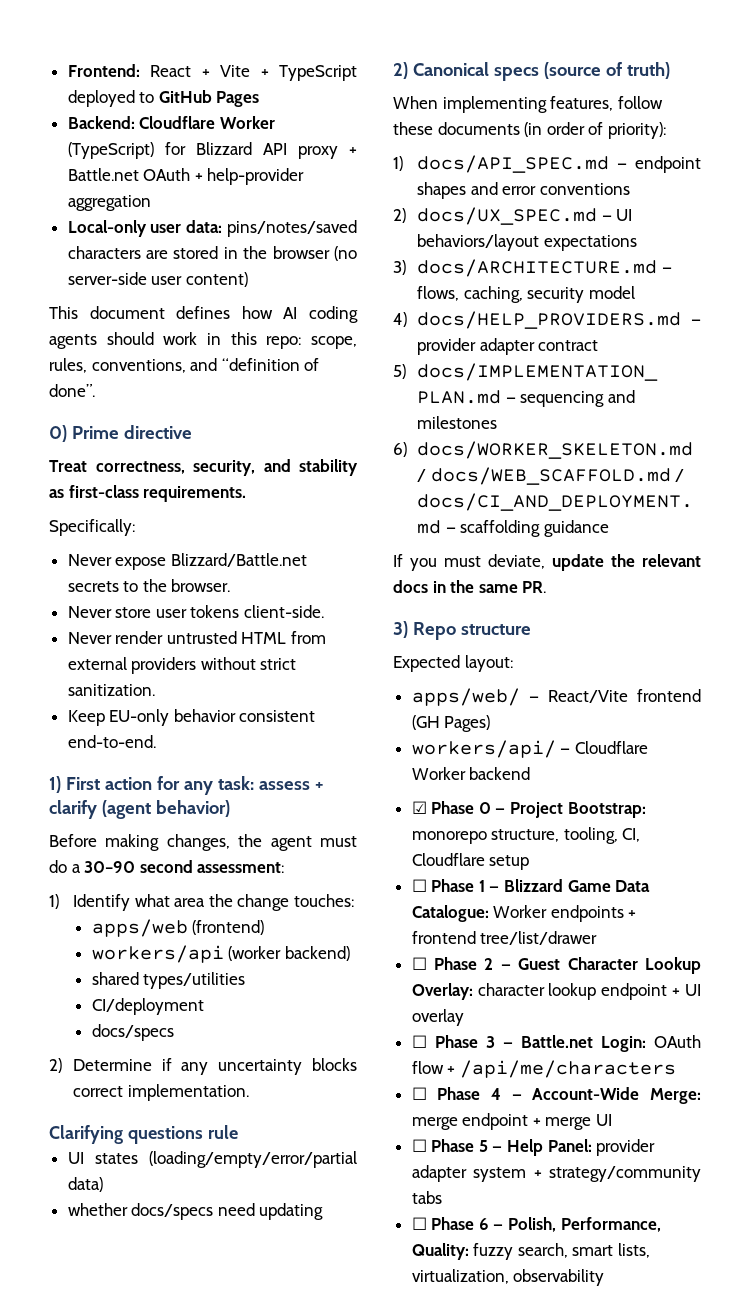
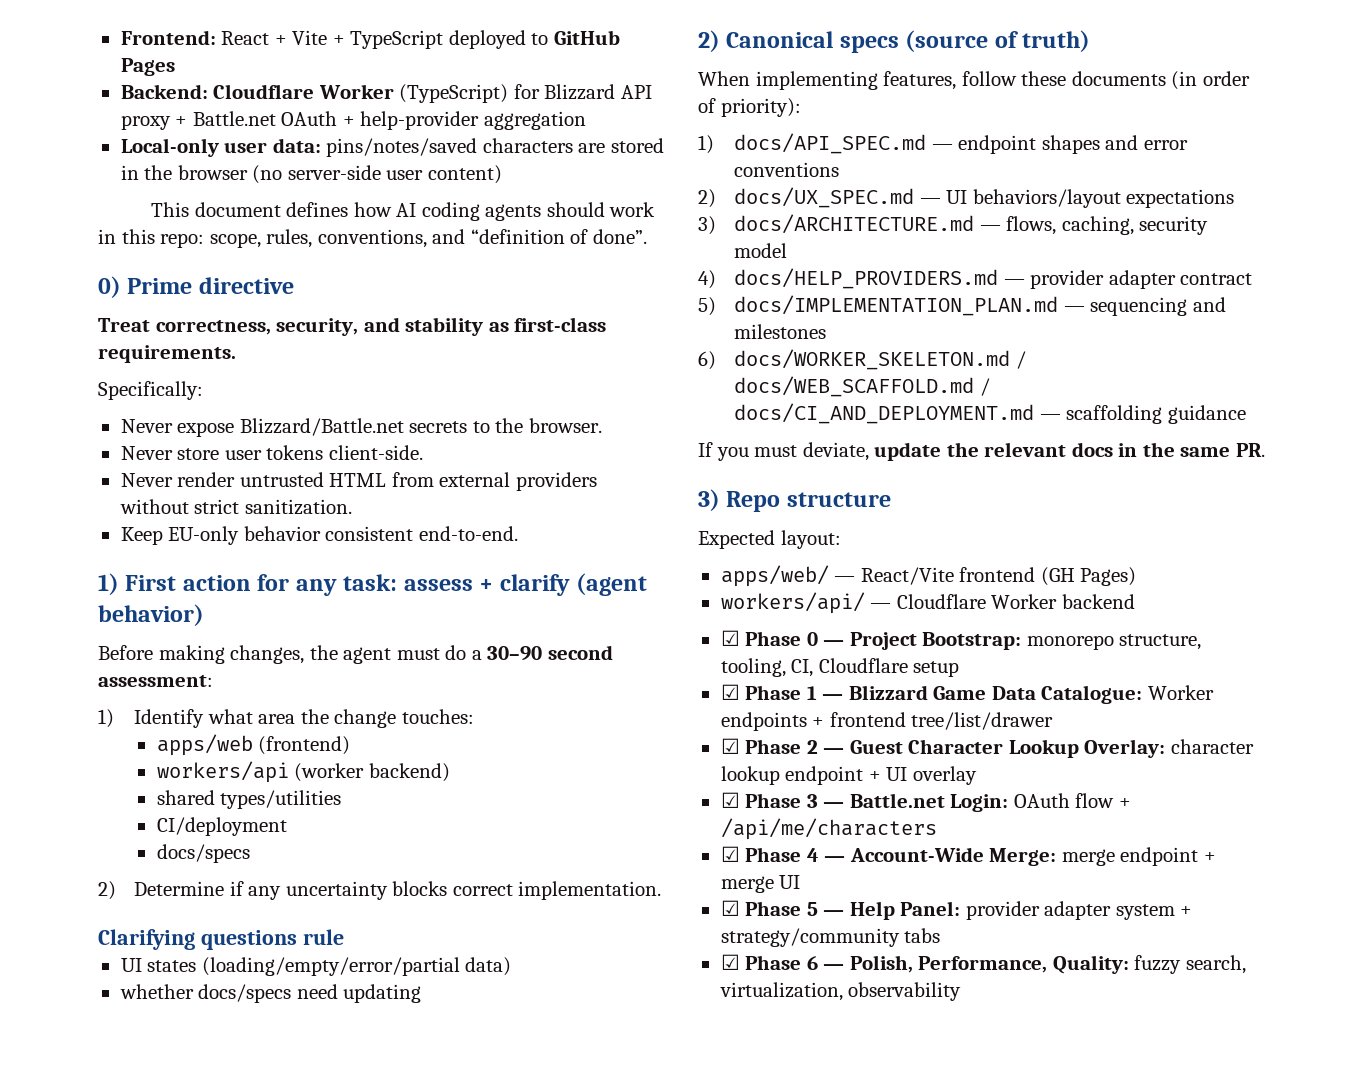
[411,879,427,892] ☐ -> [720,684,740,700] ☑
[411,957,427,970] ☐ -> [720,738,740,754] ☑
[411,1035,427,1048] ☐ -> [720,792,740,808] ☑
[411,1087,427,1100] ☐ -> [720,846,740,862] ☑
[411,1139,427,1152] ☐ -> [720,900,740,916] ☑
[411,1217,427,1230] ☐ -> [720,954,740,970] ☑
[572,1243,651,1258] smart lists, -> (1246, 964) none

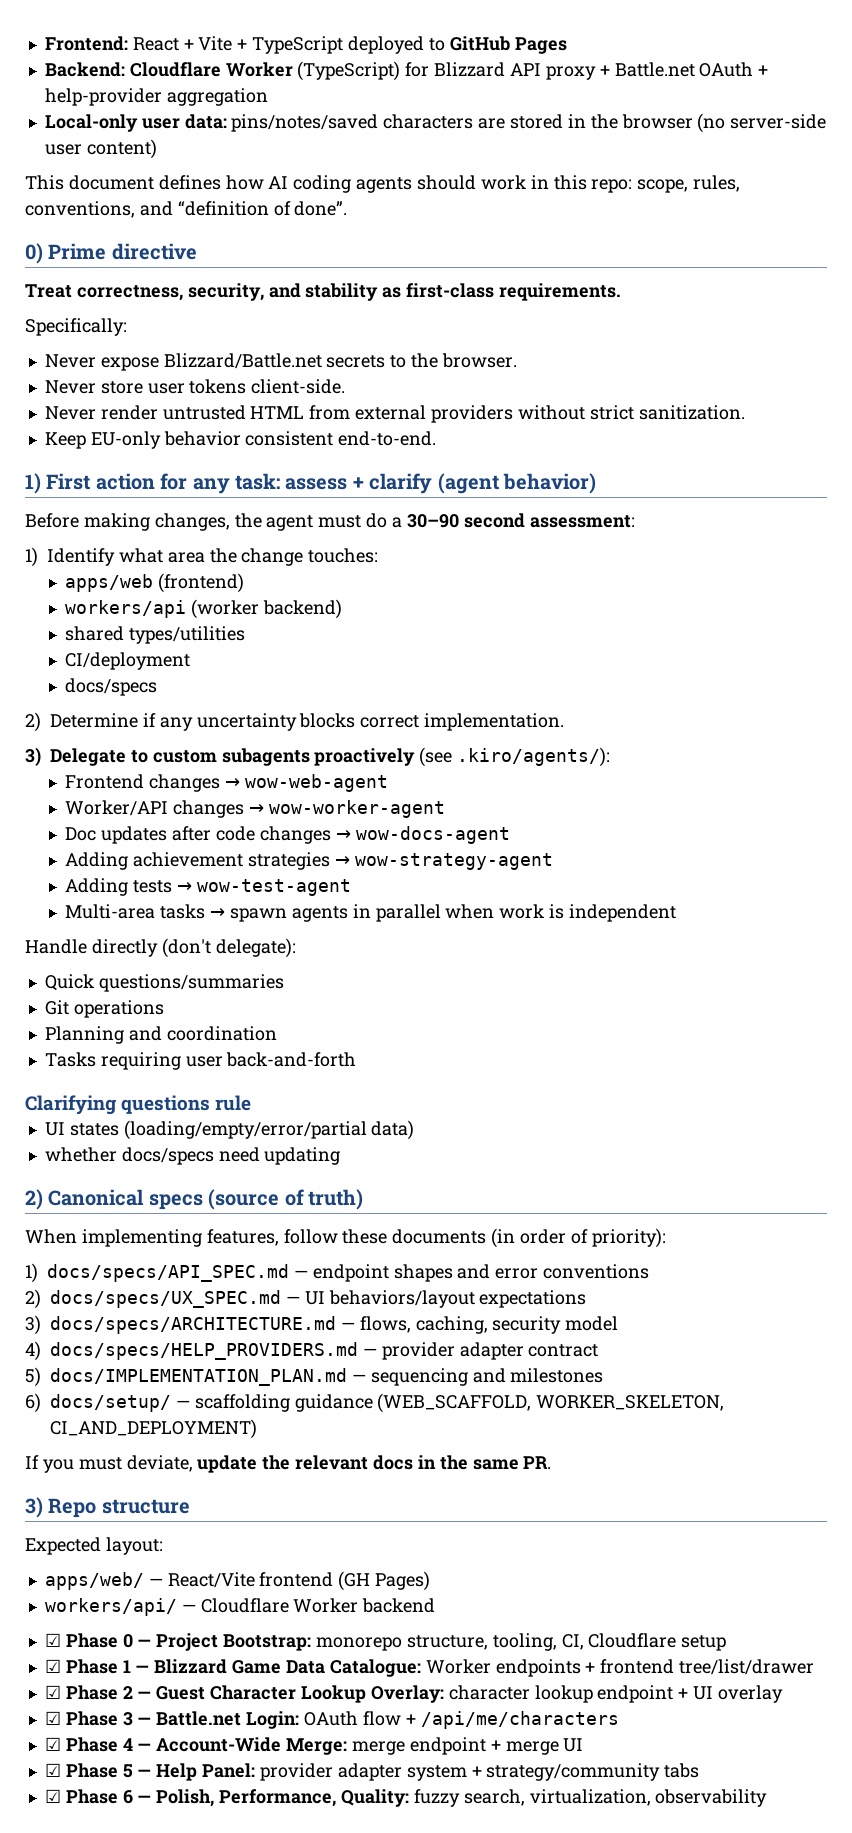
(662, 890) none -> [25,747,611,767] [65,774,388,792] [65,800,445,818] [65,826,510,844] [65,852,553,870] [65,878,351,896] [65,904,677,922] [25,938,296,958] [44,974,284,992] [44,1000,164,1018] [44,1026,277,1044] [44,1052,357,1070] // 3) Delegate to custom subagents proactively (see .kiro/agents/): // Frontend changes → wow-web-agent // Worker/API changes → wow-worker-agent // Doc updates after code changes → wow-docs-agent // Adding achievement strategies → wow-strategy-agent // Adding tests → wow-test-agent // Multi-area tasks → spawn agents in parallel when work is independent // Handle directly (don't delegate): // Quick questions/summaries // Git operations // Planning and coordination // Tasks requiring user back-and-forth
[733,133,926,154] docs/API_SPEC.md -> [47,1264,289,1282] docs/specs/API_SPEC.md
[733,187,914,208] docs/UX_SPEC.md -> [50,1290,281,1308] docs/specs/UX_SPEC.md
[733,214,974,234] docs/ARCHITECTURE.md -> [50,1316,336,1334] docs/specs/ARCHITECTURE.md
[733,268,998,289] docs/HELP_PROVIDERS.md -> [50,1342,358,1360] docs/specs/HELP_PROVIDERS.md
[733,349,1026,370] [733,376,990,397] [733,403,1034,424] docs/WORKER_SKELETON.md / docs/WEB_SCAFFOLD.md / docs/CI_AND_DEPLOYMENT.md -> [50,1394,171,1412] docs/setup/
(1246, 414) none -> [377,1393,725,1413] [50,1419,257,1439] (WEB_SCAFFOLD, WORKER_SKELETON, CI_AND_DEPLOYMENT)

